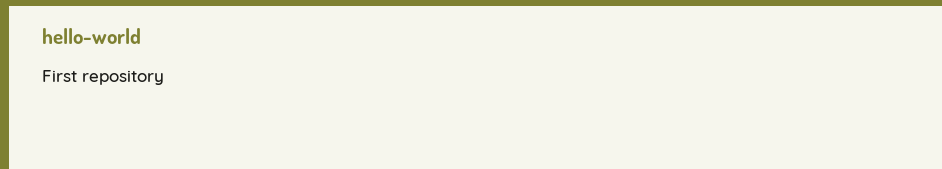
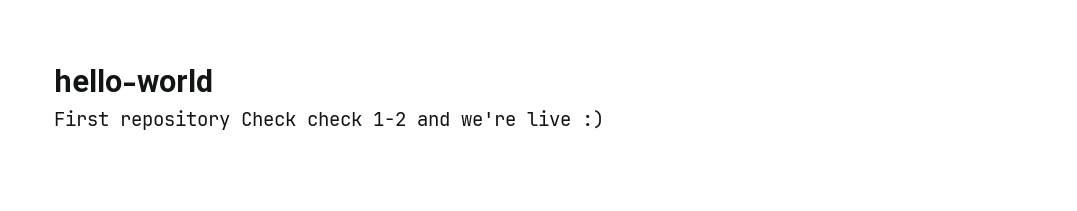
(164, 77) none -> [241,110,604,129] Check check 1-2 and we're live :)

